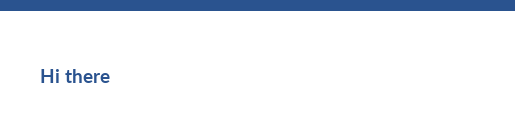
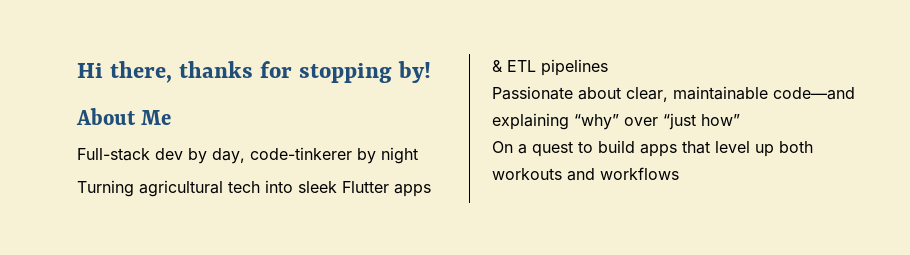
[65,69,110,83] there -> [110,61,432,83] [76,108,172,125] [77,147,418,164] [77,180,431,197] [492,59,608,76] [492,86,855,102] [492,113,740,130] [492,140,813,157] [492,167,679,181] there, thanks for stopping by! // About Me // Full-stack dev by day, code-tinkerer by night // Turning agricultural tech into sleek Flutter apps & ETL pipelines // Passionate about clear, maintainable code—and explaining “why” over “just how” // On a quest to build apps that level up both workouts and workflows

